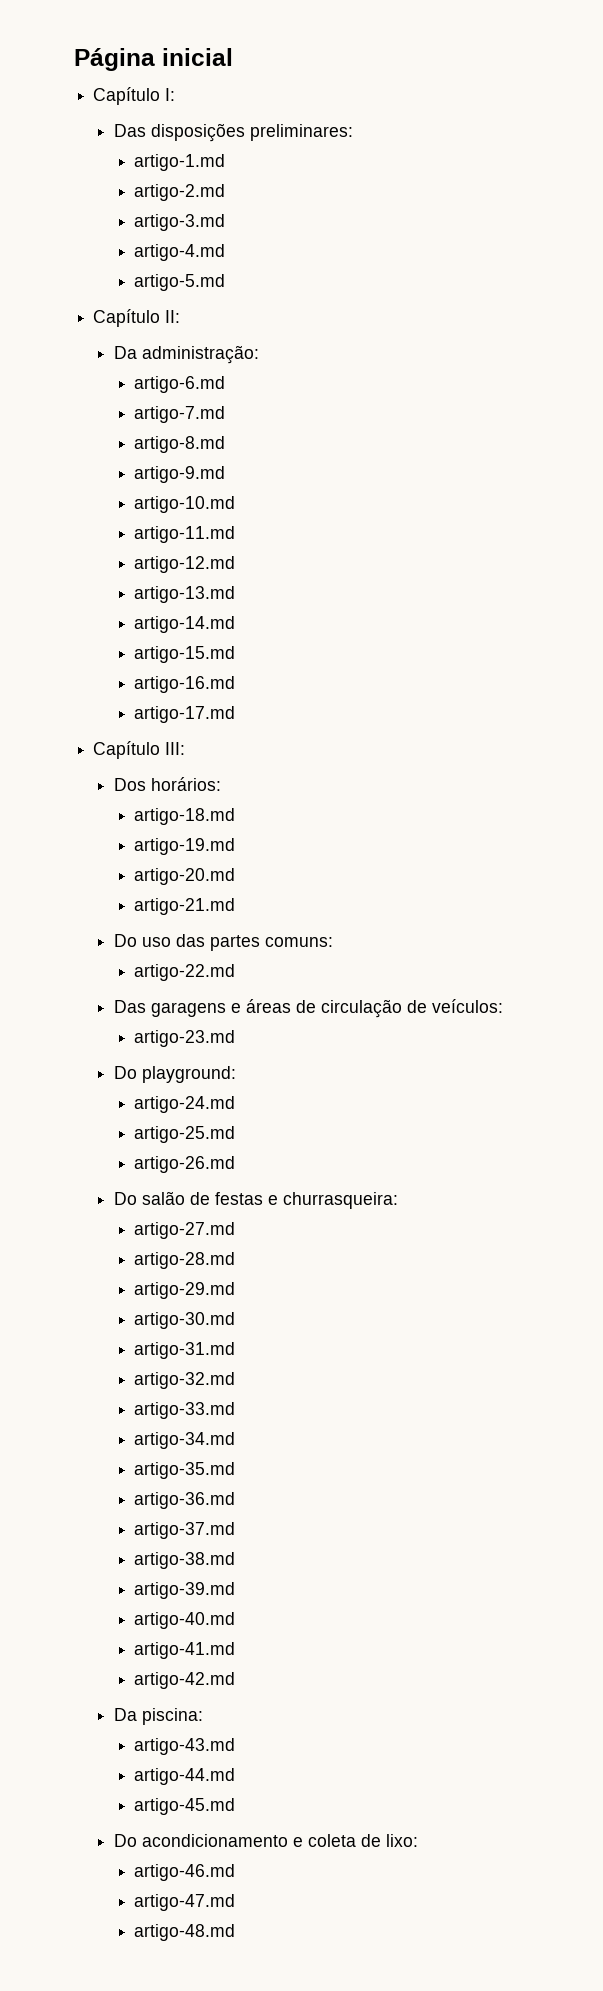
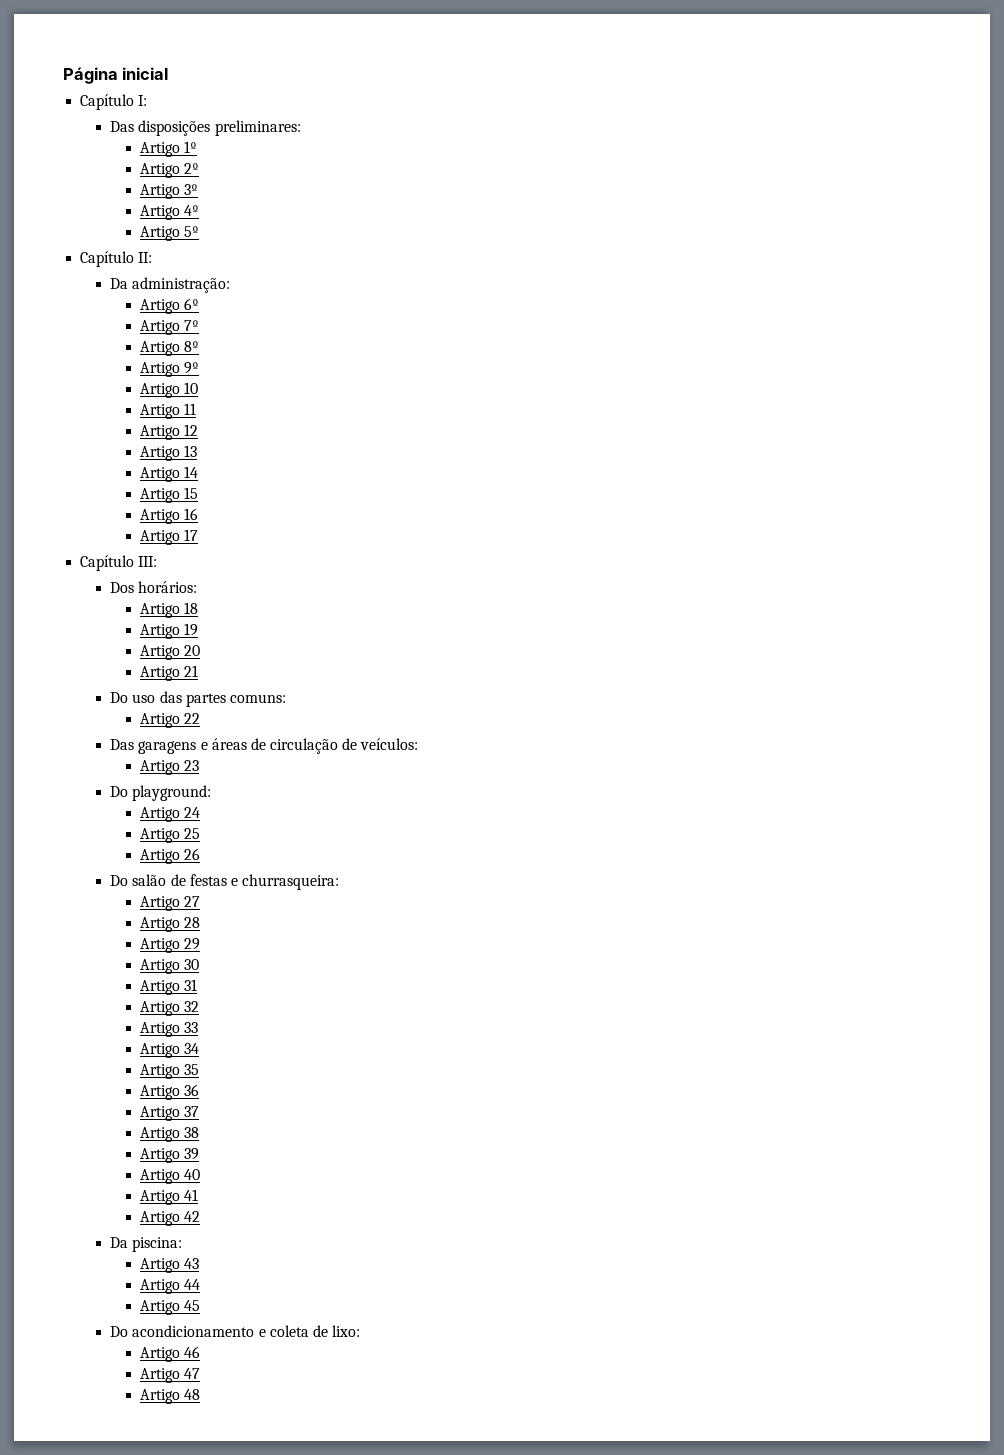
[134,154,226,171] [134,184,226,201] [134,214,226,231] [134,244,226,261] [134,274,226,291] [93,309,181,327] [113,345,259,364] [134,376,226,393] [134,406,226,423] [134,436,226,453] [134,466,226,483] [134,496,236,513] [134,526,236,543] [134,556,236,573] [134,586,236,603] [134,616,236,633] [134,646,236,663] [134,676,236,693] [134,706,236,723] [93,741,186,759] [113,777,221,791] [134,808,236,825] [134,838,236,855] [134,868,236,885] [134,898,236,915] artigo-1.md // artigo-2.md // artigo-3.md // artigo-4.md // artigo-5.md // Capítulo II: // Da administração: // artigo-6.md // artigo-7.md // artigo-8.md // artigo-9.md // artigo-10.md // artigo-11.md // artigo-12.md // artigo-13.md // artigo-14.md // artigo-15.md // artigo-16.md // artigo-17.md // Capítulo III: // Dos horários: // artigo-18.md // artigo-19.md // artigo-20.md // artigo-21.md -> [140,141,198,157] [140,163,200,178] [140,184,199,199] [140,205,200,220] [140,226,200,241] [80,251,153,267] [110,277,231,293] [140,298,200,314] [140,320,200,335] [140,341,200,356] [140,362,200,377] [140,382,199,398] [140,403,197,419] [140,424,199,440] [140,445,198,461] [140,466,199,482] [140,487,199,503] [140,508,199,524] [140,529,199,545] [80,555,158,571] [110,581,198,593] [140,602,199,618] [140,623,199,639] [140,645,201,660] [140,665,199,681] Artigo 1º // Artigo 2º // Artigo 3º // Artigo 4º // Artigo 5º // Capítulo II: // Da administração: // Artigo 6º // Artigo 7º // Artigo 8º // Artigo 9º // Artigo 10 // Artigo 11 // Artigo 12 // Artigo 13 // Artigo 14 // Artigo 15 // Artigo 16 // Artigo 17 // Capítulo III: // Dos horários: // Artigo 18 // Artigo 19 // Artigo 20 // Artigo 21
[134,964,236,981] artigo-22.md -> [140,713,201,728] Artigo 22
[134,1030,236,1047] artigo-23.md -> [140,760,200,775] Artigo 23
[134,1096,236,1113] [134,1126,236,1143] [134,1156,236,1173] artigo-24.md // artigo-25.md // artigo-26.md -> [140,807,201,822] [140,828,201,843] [140,848,201,864] Artigo 24 // Artigo 25 // Artigo 26
[134,1222,236,1239] [134,1252,236,1269] [134,1282,236,1299] [134,1312,236,1329] [134,1342,236,1359] [134,1372,236,1389] [134,1402,236,1419] [134,1432,236,1449] [134,1462,236,1479] [134,1492,236,1509] [134,1522,236,1539] [134,1552,236,1569] [134,1582,236,1599] [134,1612,236,1629] [134,1642,236,1659] [134,1672,236,1689] [113,1708,203,1725] [134,1738,236,1755] [134,1768,236,1785] [134,1798,236,1815] artigo-27.md // artigo-28.md // artigo-29.md // artigo-30.md // artigo-31.md // artigo-32.md // artigo-33.md // artigo-34.md // artigo-35.md // artigo-36.md // artigo-37.md // artigo-38.md // artigo-39.md // artigo-40.md // artigo-41.md // artigo-42.md // Da piscina: // artigo-43.md // artigo-44.md // artigo-45.md -> [140,896,201,911] [140,917,201,932] [140,938,201,953] [140,959,200,974] [140,979,198,995] [140,1001,200,1016] [140,1022,199,1037] [140,1043,200,1058] [140,1064,200,1079] [140,1084,200,1100] [140,1106,200,1121] [140,1127,200,1142] [140,1148,200,1163] [140,1169,201,1184] [140,1189,199,1205] [140,1211,201,1226] [110,1237,183,1252] [140,1258,200,1273] [140,1279,201,1294] [140,1300,201,1315] Artigo 27 // Artigo 28 // Artigo 29 // Artigo 30 // Artigo 31 // Artigo 32 // Artigo 33 // Artigo 34 // Artigo 35 // Artigo 36 // Artigo 37 // Artigo 38 // Artigo 39 // Artigo 40 // Artigo 41 // Artigo 42 // Da piscina: // Artigo 43 // Artigo 44 // Artigo 45
[134,1864,236,1881] [134,1894,236,1911] [134,1924,236,1941] artigo-46.md // artigo-47.md // artigo-48.md -> [140,1346,201,1362] [140,1368,201,1383] [140,1389,201,1404] Artigo 46 // Artigo 47 // Artigo 48

